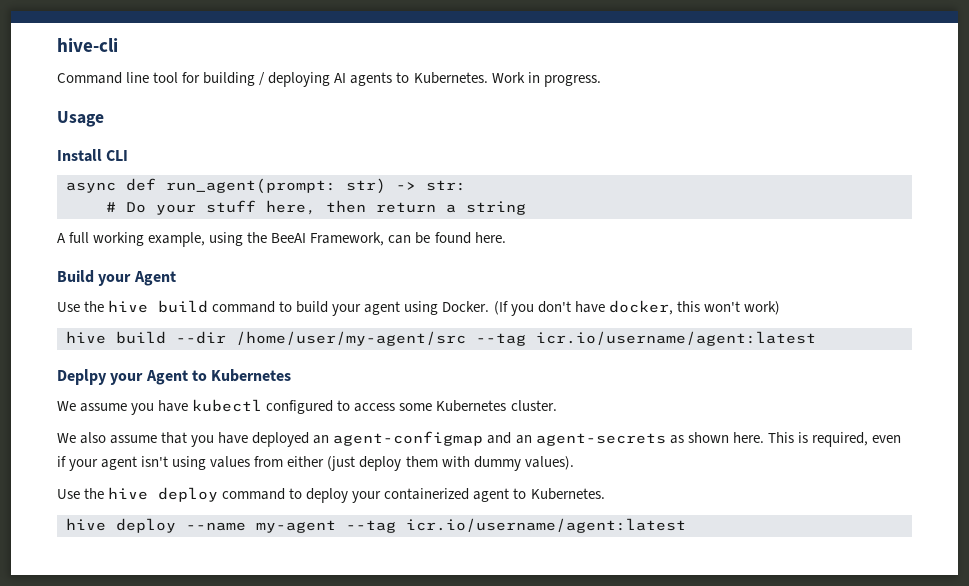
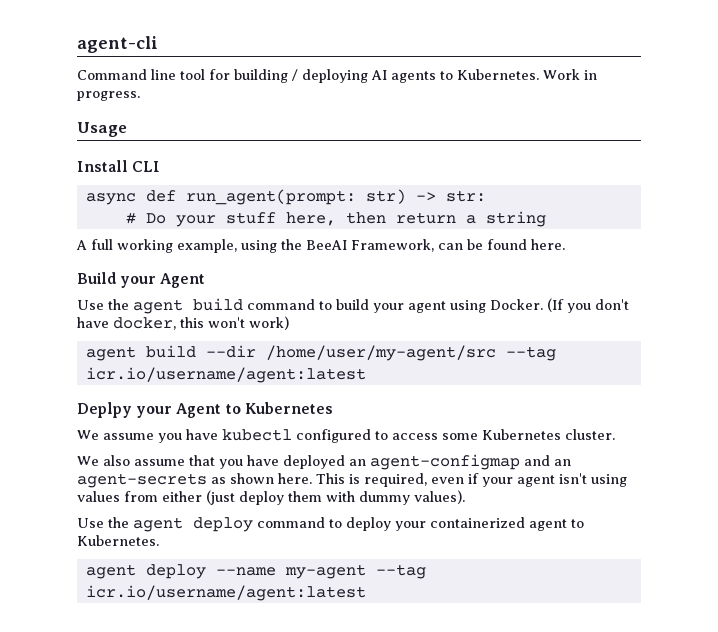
[57,38,118,52] hive-cli -> [77,36,158,53] agent-cli
[108,300,149,313] hive -> [133,299,183,314] agent
[66,331,106,344] hive -> [85,346,136,361] agent
[108,487,149,500] hive -> [133,517,183,532] agent
[66,518,106,531] hive -> [85,564,136,579] agent

